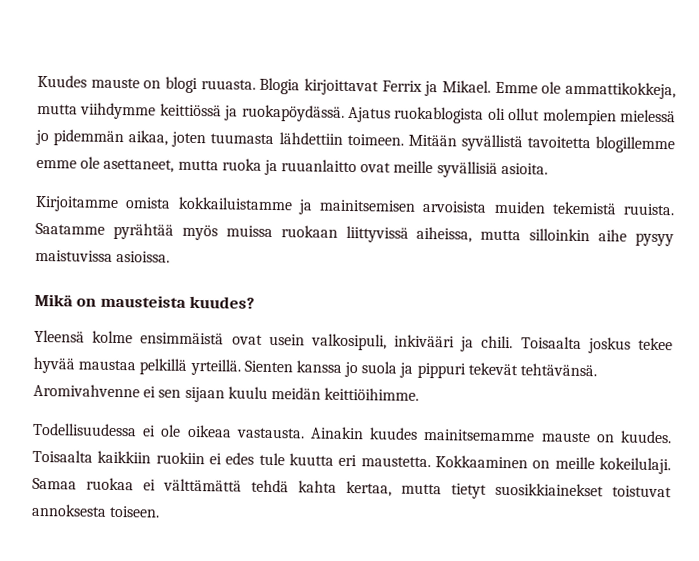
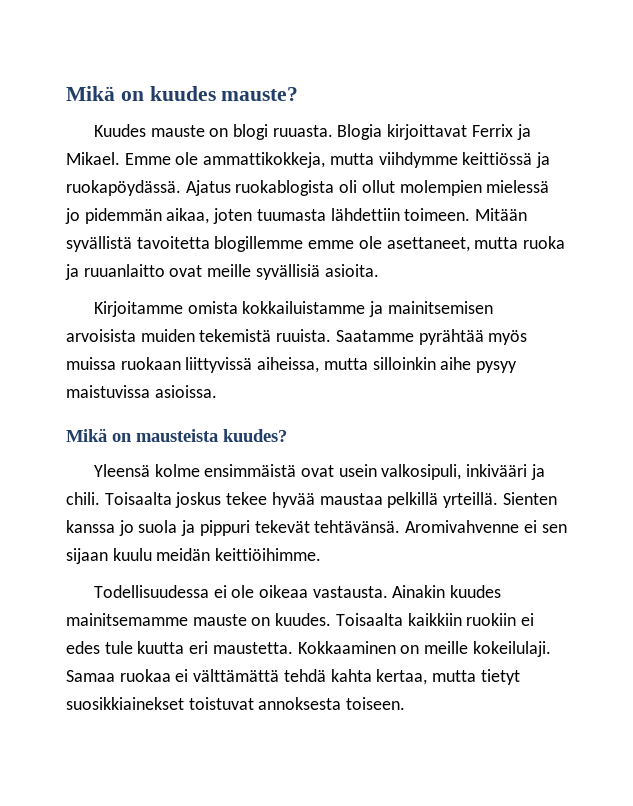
(37, 81) none -> [66,86,299,101] Mikä on kuudes mauste? //

